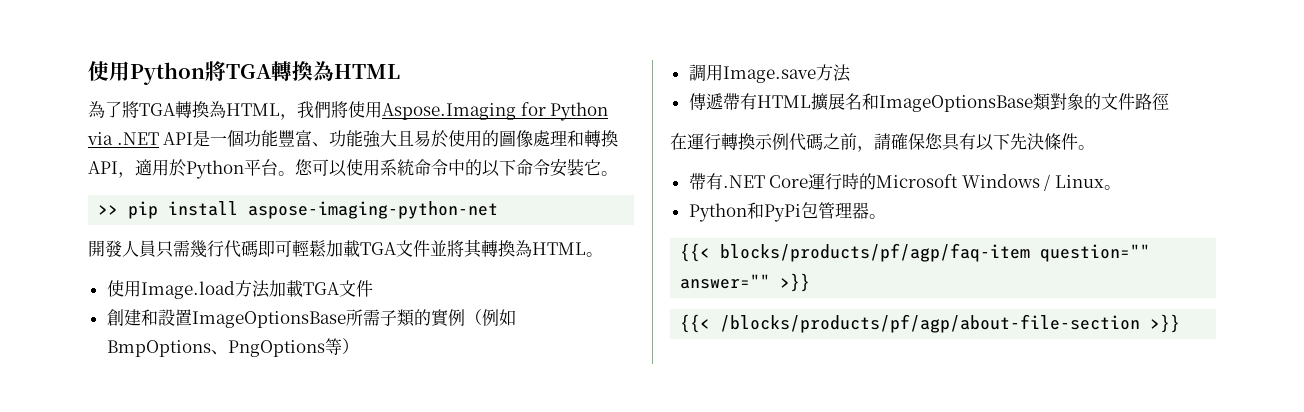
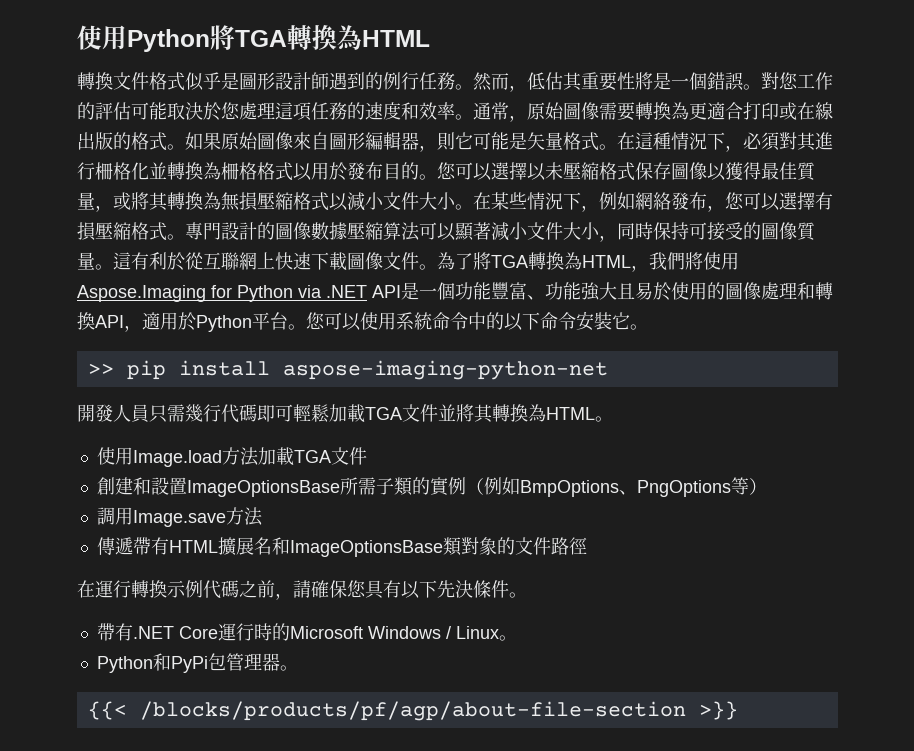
(400, 71) none -> [77,72,833,92] [77,102,833,122] [77,132,833,152] [77,162,816,181] [77,192,833,212] [77,222,816,242] [77,252,437,271] 轉換文件格式似乎是圖形設計師遇到的例行任務。然而，低估其重要性將是一個錯誤。對您工作的評估可能取決於您處理這項任務的速度和效率。通常，原始圖像需要轉換為更適合打印或在線出版的格式。如果原始圖像來自圖形編輯器，則它可能是矢量格式。在這種情況下，必須對其進行柵格化並轉換為柵格格式以用於發布目的。您可以選擇以未壓縮格式保存圖像以獲得最佳質量，或將其轉換為無損壓縮格式以減小文件大小。在某些情況下，例如網絡發布，您可以選擇有損壓縮格式。專門設計的圖像數據壓縮算法可以顯著減小文件大小，同時保持可接受的圖像質量。這有利於從互聯網上快速下載圖像文件。
[680,243,1151,262] [680,273,811,292] // {{< blocks/products/pf/agp/faq-item question="" answer="" >}} -> (298, 668) none

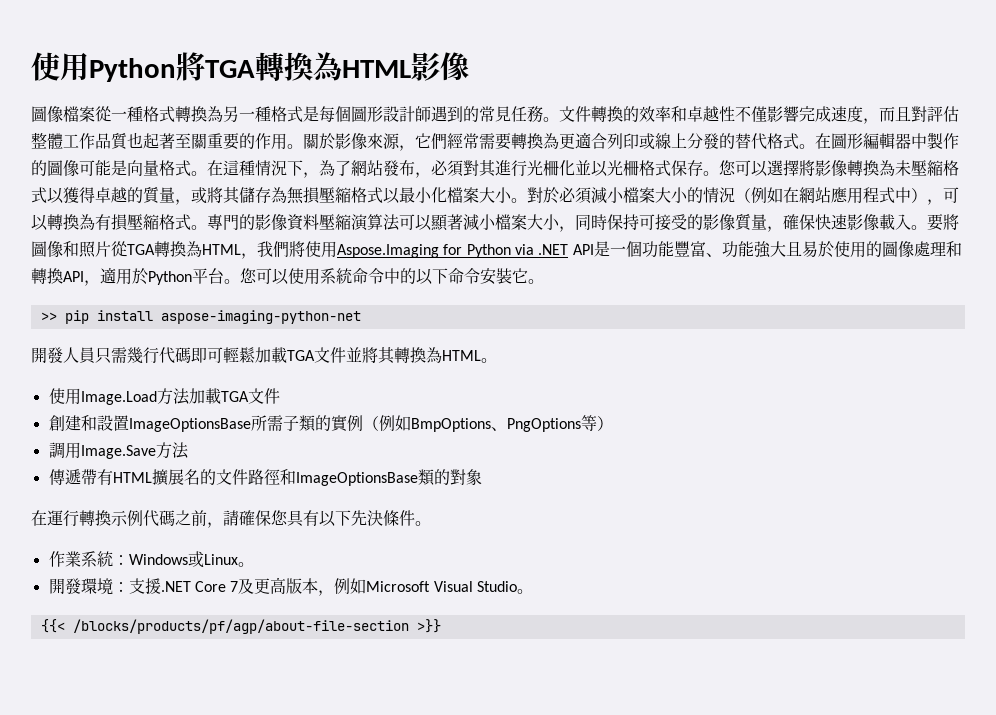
[77,72,833,92] [77,102,833,122] [77,132,545,152] // 轉換文件格式似乎是圖形設計師遇到的例行任務。然而，低估其重要性將是一個錯誤。對您工作的評估可能取決於您處理這項任務的速度和效率。通常，原始圖像需要轉換為更適合打印或在線出版的格式。如果原始圖像來自圖形編輯器，則它可能是矢 -> [411,52,469,81] [31,106,959,124] [31,132,959,151] [31,160,143,177] 影像 // 圖像檔案從一種格式轉換為另一種格式是每個圖形設計師遇到的常見任務。文件轉換的效率和卓越性不僅影響完成速度，而且對評估整體工作品質也起著至關重要的作用。關於影像來源，它們經常需要轉換為更適合列印或線上分發的替代格式。在圖形編輯器中製作的圖像可能是向
[743,132,833,151] [77,162,797,181] 必須對其進行柵格化並轉換為柵格格式以用於發布目的。您可以選擇以未壓縮格式保存圖像以獲得最佳 -> [319,160,959,178] [31,187,143,204] 為了網站發布，必須對其進行光柵化並以光柵格式保存。您可以選擇將影像轉換為未壓縮格式以獲得卓越的
[167,192,203,210] 轉換 -> [239,187,271,203] 儲存
[347,192,815,212] 減小文件大小。在某些情況下，例如網絡發布，您可以選擇 -> [399,187,959,205] [31,214,95,231] 最小化檔案大小。對於必須減小檔案大小的情況（例如在網站應用程式中），可以轉換為
[221,222,383,240] 設計的圖像數據壓縮 -> [239,214,369,231] 的影像資料壓縮演
[527,222,563,240] 文件 -> [495,214,527,230] 檔案
[761,222,816,241] [77,252,491,271] 圖像質量。這有利於從互聯網上快速下載圖像文件。為了將 -> [703,214,959,232] [31,241,128,258] 影像質量，確保快速影像載入。要將圖像和照片從
[132,450,222,467] Image.load -> [80,391,157,405] Image.Load
[132,510,226,527] Image.save -> [80,445,156,459] Image.Save
[271,537,497,557] 和ImageOptionsBase類對象 -> (200, 477) none
(587, 546) none -> [279,469,482,486] 和ImageOptionsBase類的對象
[96,623,517,641] [96,653,280,673] 帶有.NET Core運行時的Microsoft Windows / Linux。 // Python和PyPi包管理器 -> [48,551,254,568] [48,577,517,596] 作業系統：Windows或Linux。 // 開發環境：支援.NET Core 7及更高版本，例如Microsoft Visual Studio

